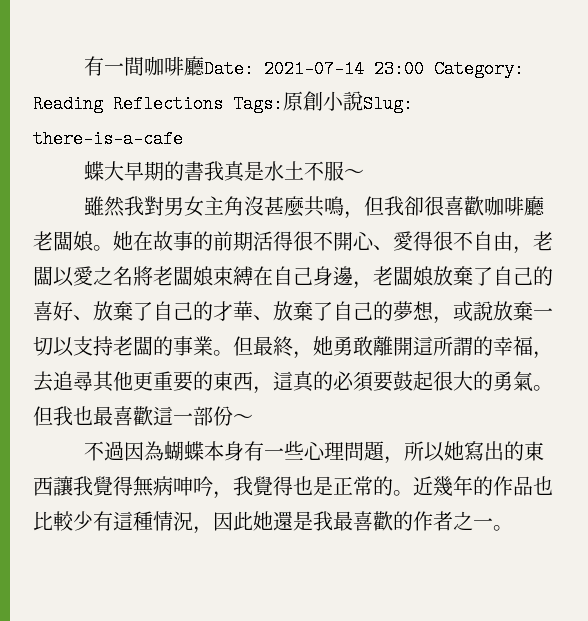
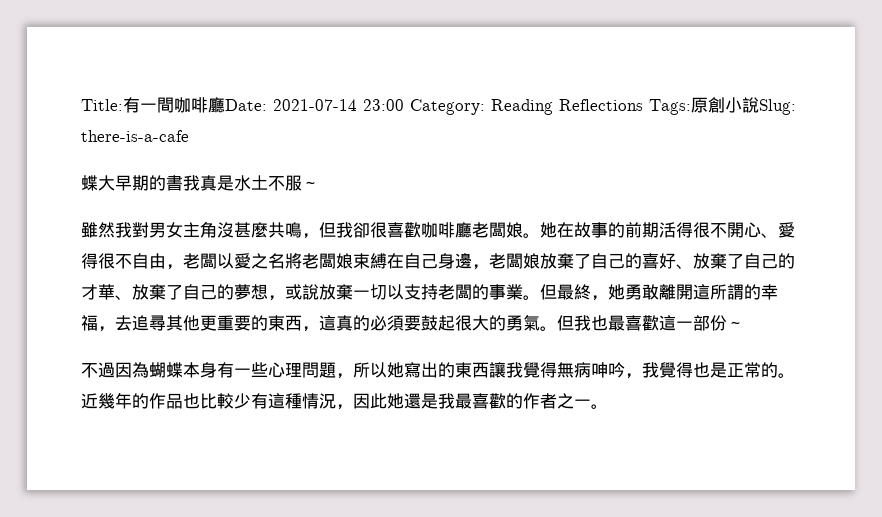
(83, 66) none -> [81,99,123,111] Title:

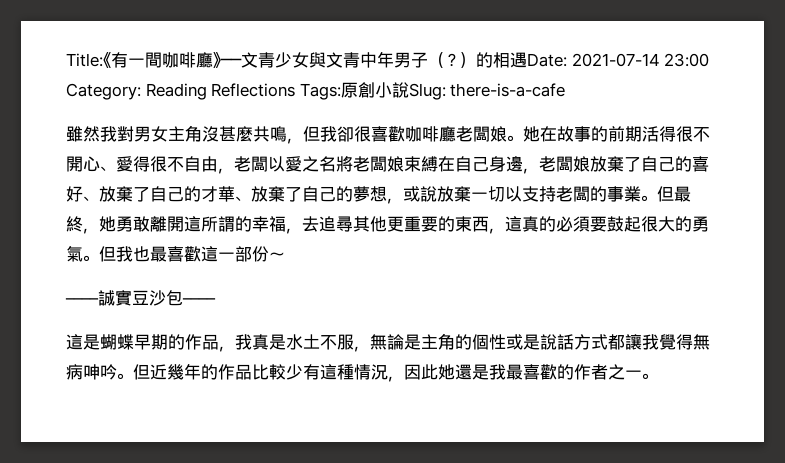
(123, 105) none -> [103,52,111,68] 《
(225, 105) none -> [213,51,527,68] 》──文青少女與文青中年男子（？）的相遇
[81,175,319,191] // 蝶大早期的書我真是水土不服～ -> (566, 90) none
[81,362,795,379] 不過因為蝴蝶本身有一些心理問題，所以她寫出的東西讓我覺得無病呻吟，我覺得也是正常的。 -> [65,290,216,306] [66,333,710,352] [66,364,150,380] ––––誠實豆沙包–––– // 這是蝴蝶早期的作品，我真是水土不服，無論是主角的個性或是說話方式都讓我覺得無病呻吟。但
[183,393,200,409] 也 -> (252, 372) none

